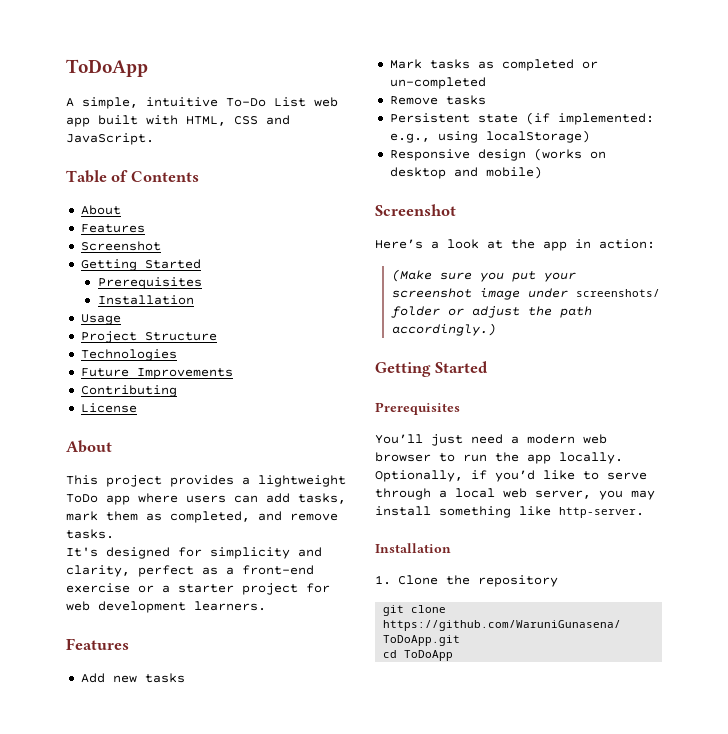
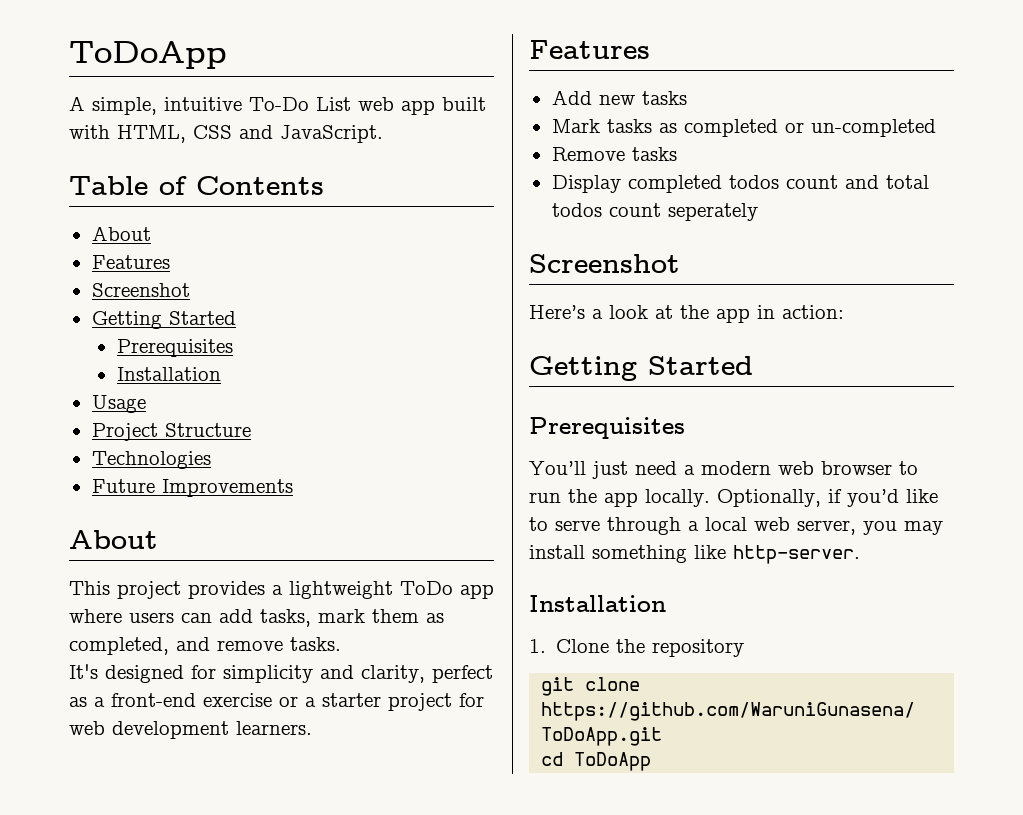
[80,385,177,397] [80,403,137,413] // Contributing // License -> (293, 488) none
[389,112,654,125] [389,130,590,143] [389,148,606,161] [389,166,542,179] Persistent state (if implemented: e.g., using localStorage) // Responsive design (works on desktop and mobile) -> [551,175,929,193] [551,203,758,221] Display completed todos count and total todos count seperately
[391,269,576,282] [391,288,660,300] [390,306,592,318] [391,323,496,336] // (Make sure you put your screenshot image under screenshots/ folder or adjust the path accordingly.) -> (844, 312) none

